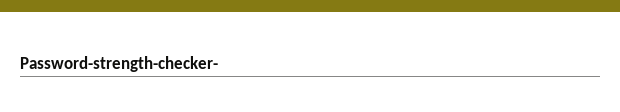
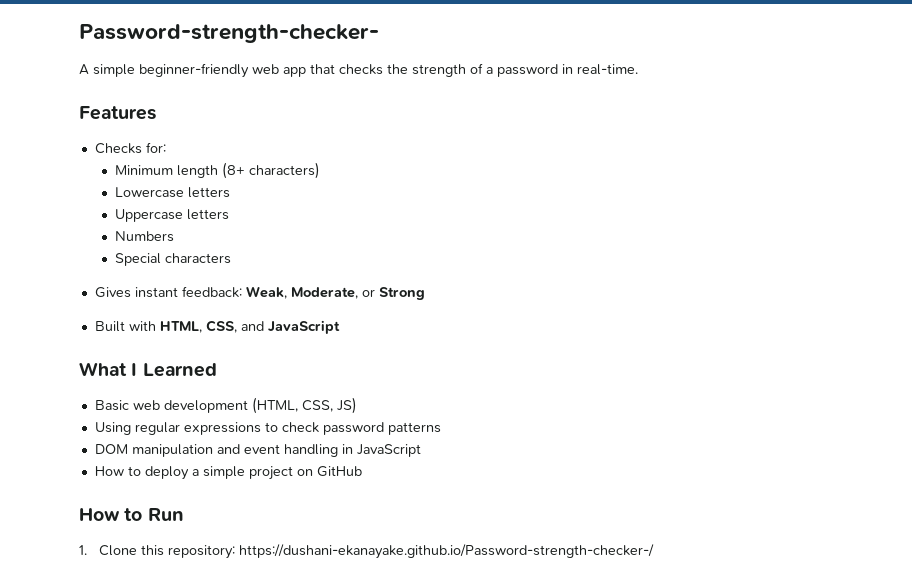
(218, 64) none -> [79,63,638,78] [79,106,156,120] [94,142,166,154] [115,162,321,179] [115,187,231,198] [115,209,230,222] [115,231,175,242] [115,253,232,266] [94,286,425,300] [94,320,340,334] [79,362,217,377] [94,397,357,414] [94,422,441,435] [94,444,421,457] [94,466,362,480] [79,508,184,521] [79,544,655,559] // A simple beginner-friendly web app that checks the strength of a password in real-time. // Features // Checks for: // Minimum length (8+ characters) // Lowercase letters // Uppercase letters // Numbers // Special characters // Gives instant feedback: Weak, Moderate, or Strong // Built with HTML, CSS, and JavaScript // What I Learned // Basic web development (HTML, CSS, JS) // Using regular expressions to check password patterns // DOM manipulation and event handling in JavaScript // How to deploy a simple project on GitHub // How to Run // 1. Clone this repository: https://dushani-ekanayake.github.io/Password-strength-checker-/

